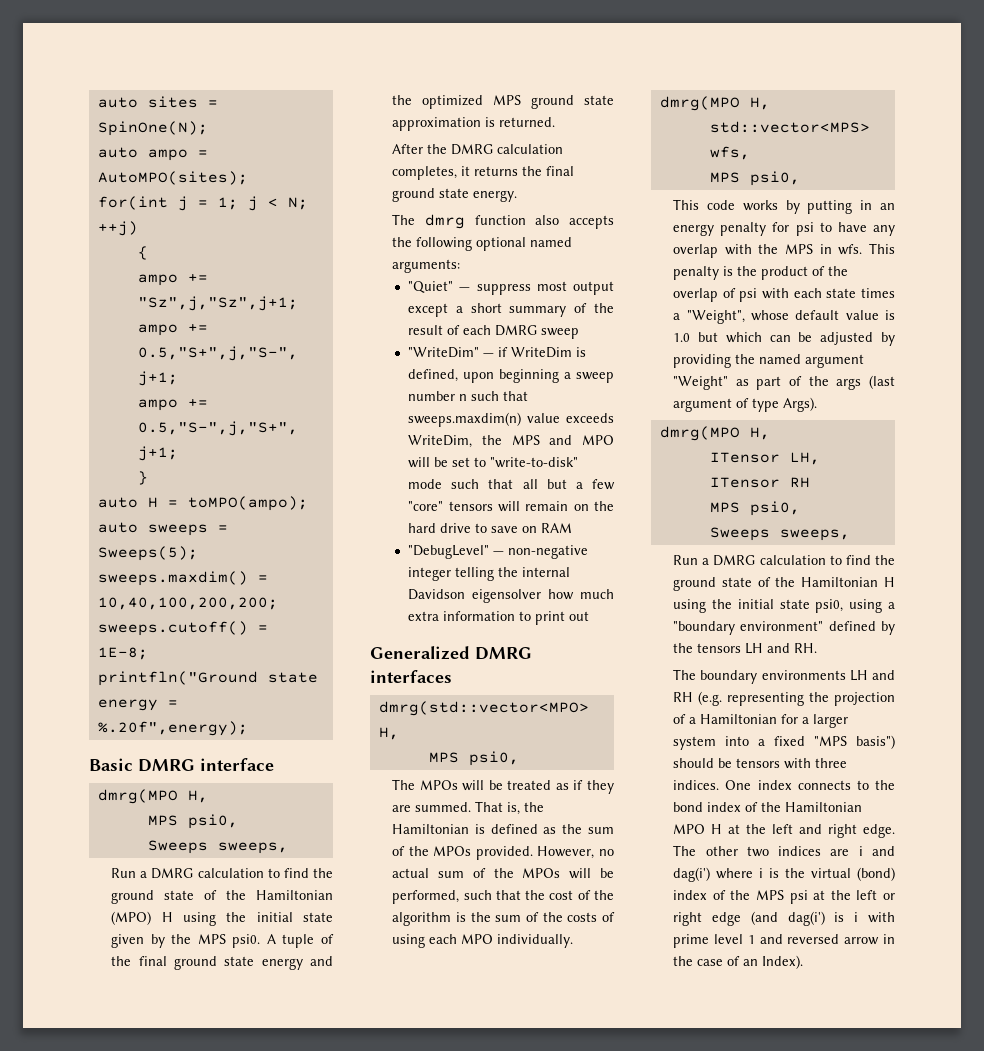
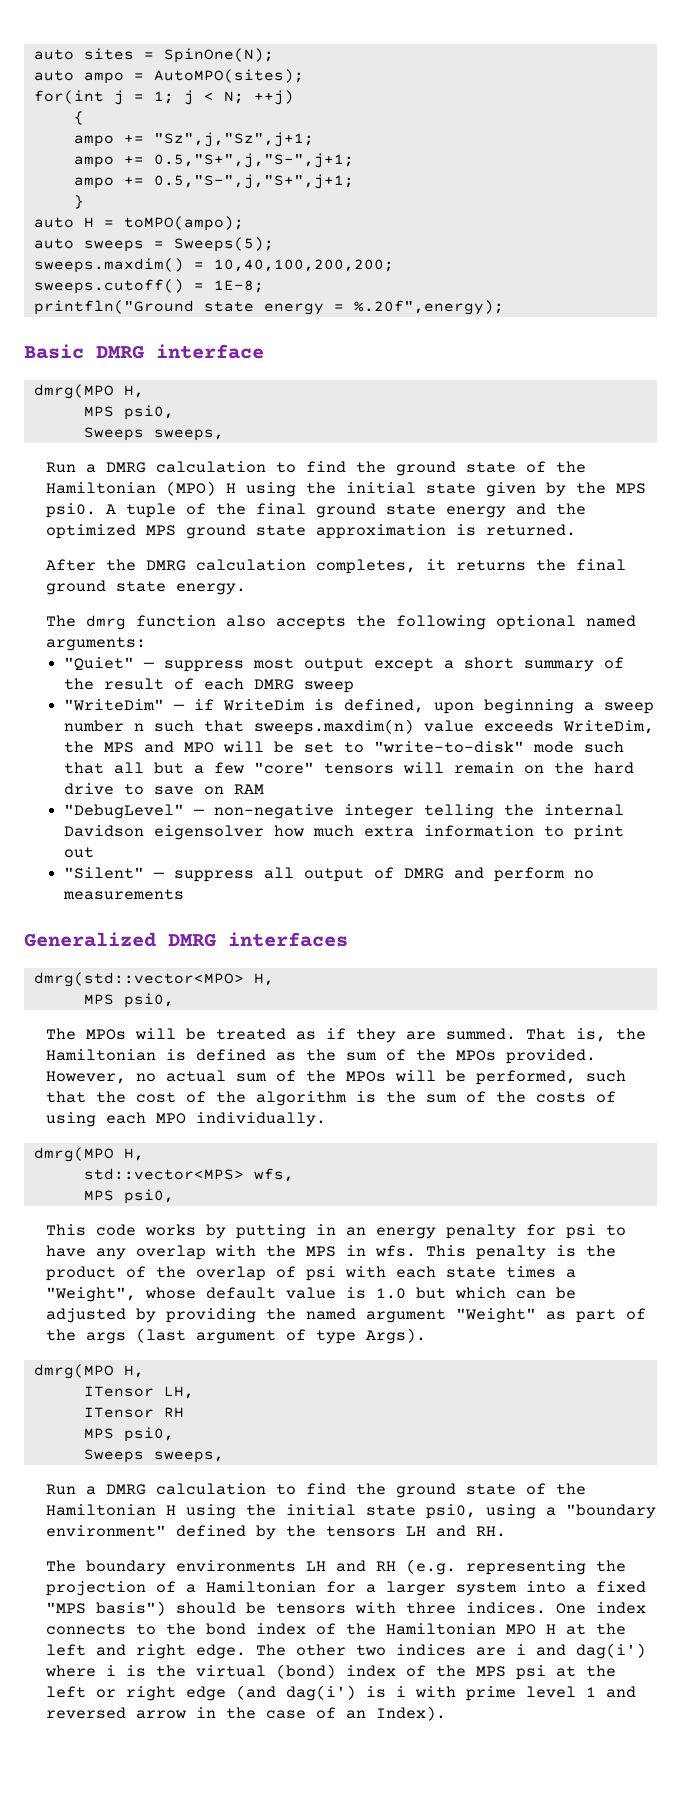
(590, 616) none -> [63,867,594,882] [62,889,184,900] // "Silent" — suppress all output of DMRG and perform no measurements

